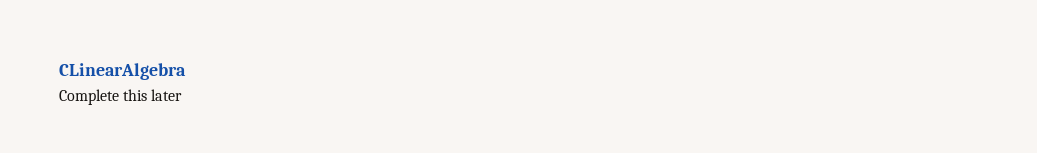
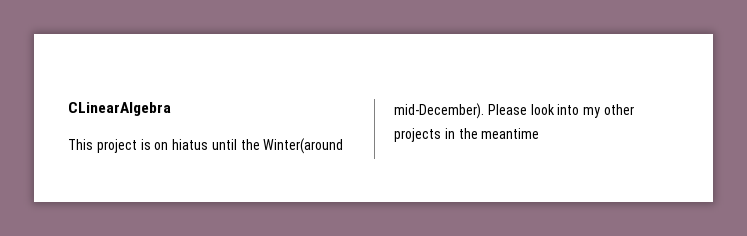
[59,89,183,105] Complete this later -> [68,138,344,154] [394,103,634,119] [394,128,540,142] This project is on hiatus until the Winter(around mid-December). Please look into my other projects in the meantime

